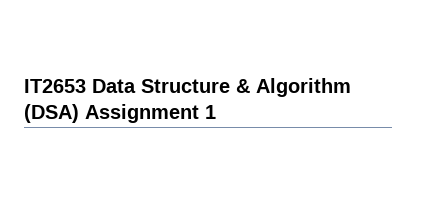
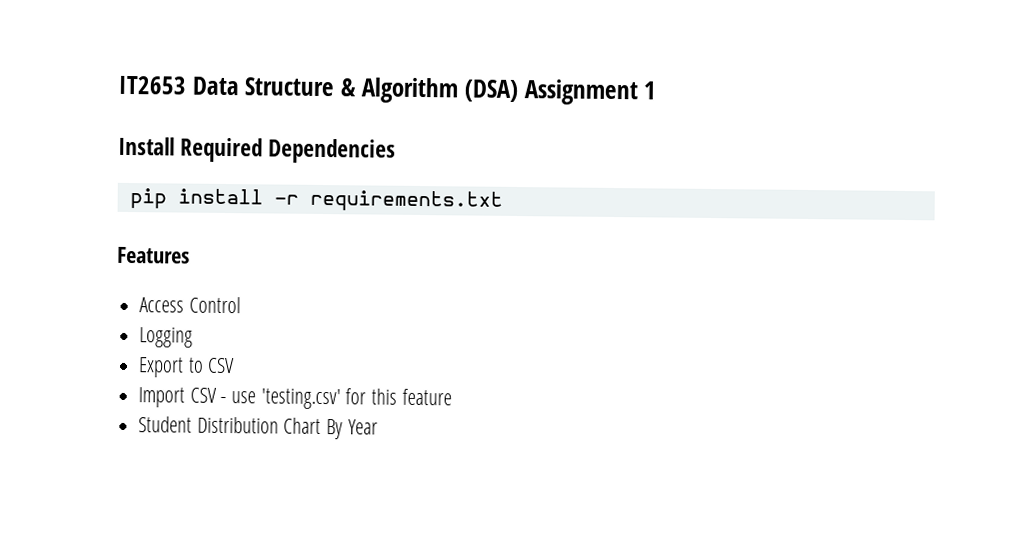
(216, 112) none -> [118,136,397,164] [129,188,503,212] [117,246,190,264] [139,296,241,314] [139,327,194,348] [138,357,236,378] [138,387,452,410] [138,416,378,440] // Install Required Dependencies // pip install -r requirements.txt // Features // Access Control // Logging // Export to CSV // Import CSV - use 'testing.csv' for this feature // Student Distribution Chart By Year

